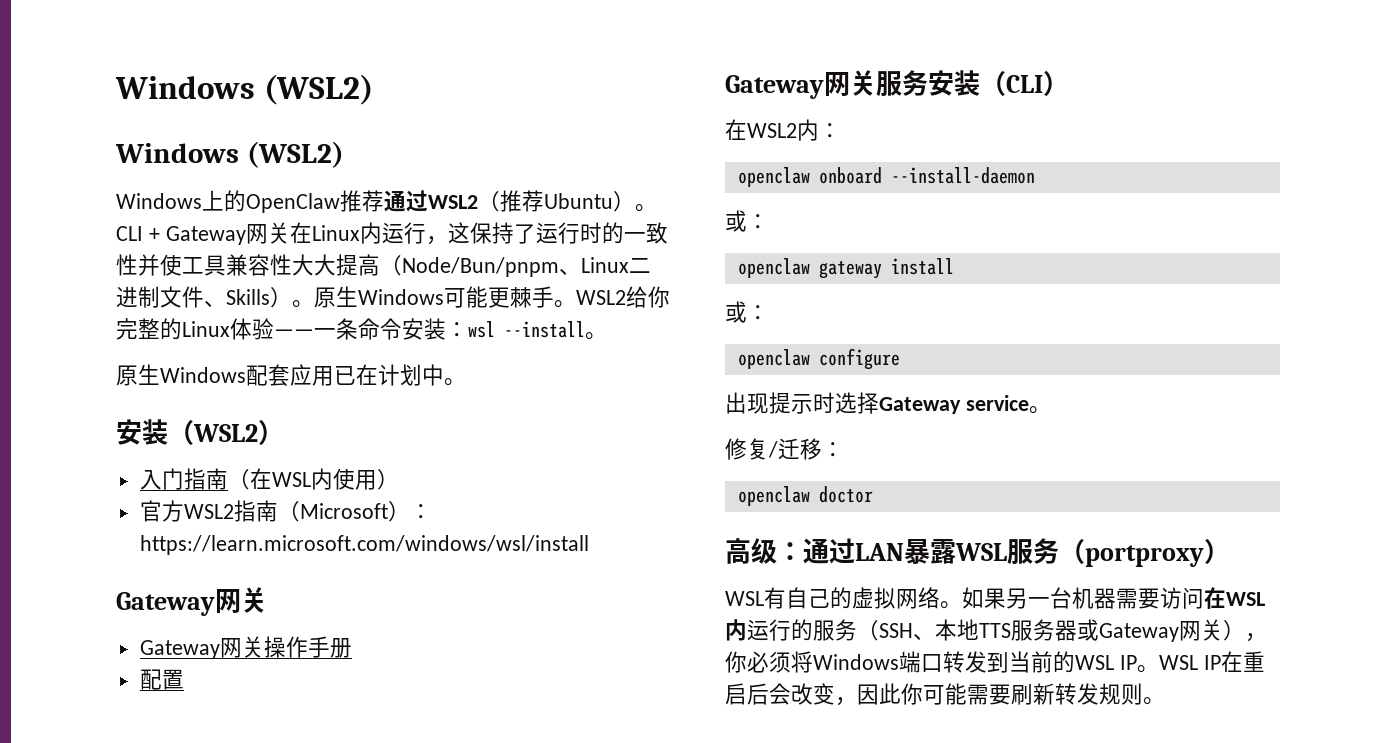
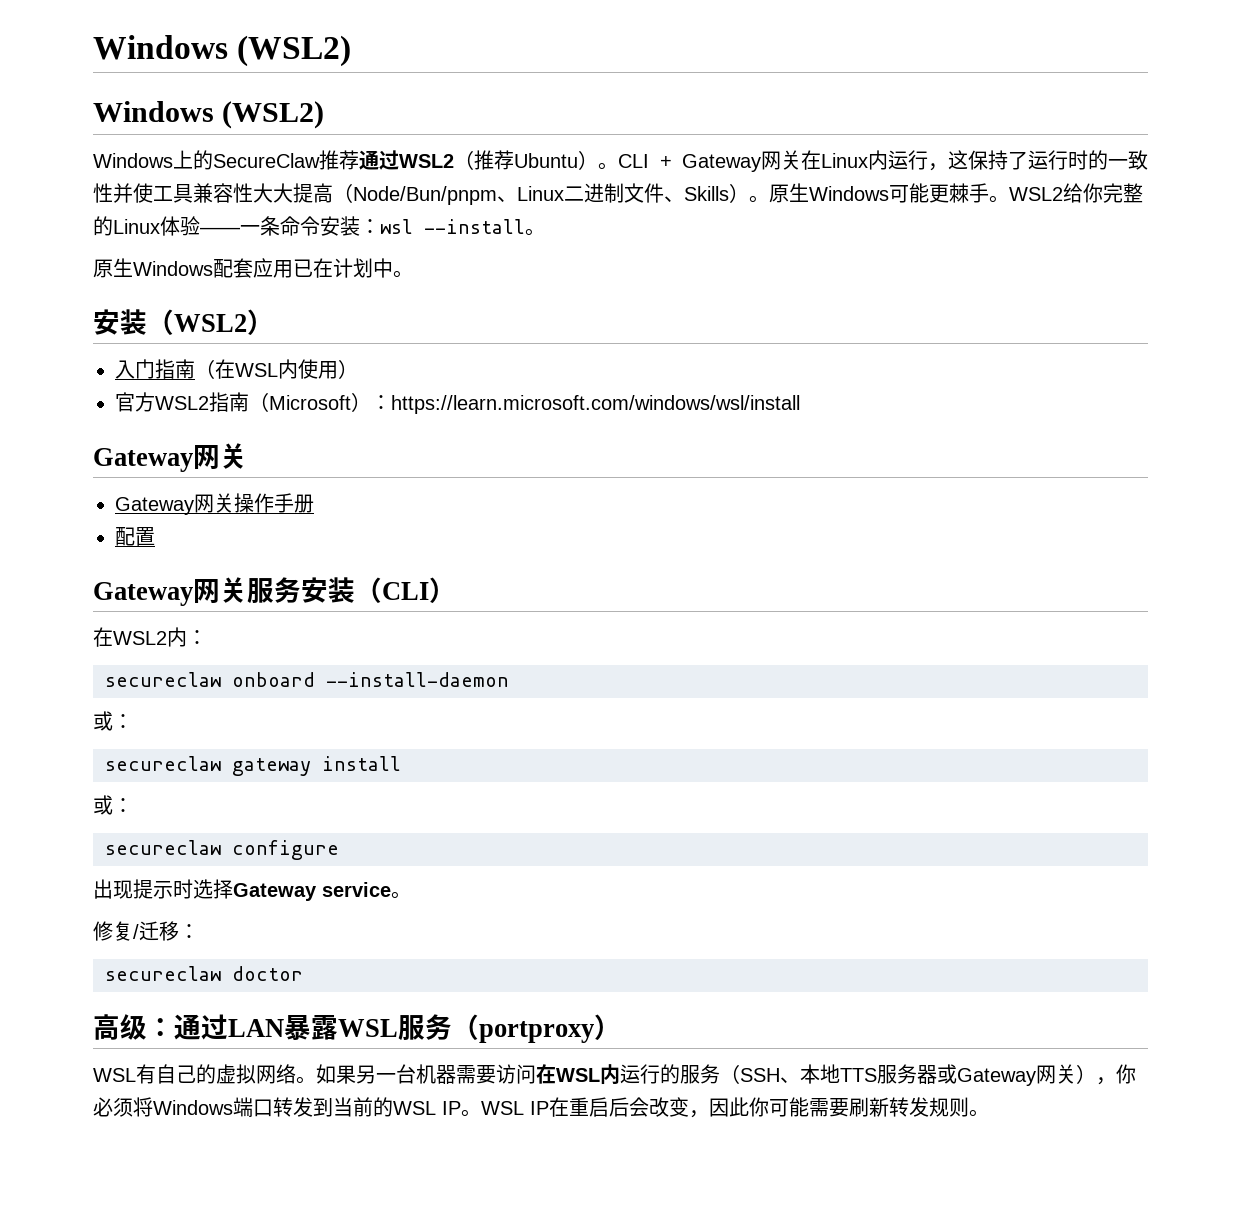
[246,193,340,213] OpenClaw -> [213,153,320,168] SecureClaw
[737,167,810,187] openclaw -> [105,672,221,687] secureclaw
[737,258,810,278] openclaw -> [105,756,221,771] secureclaw
[737,349,810,369] openclaw -> [105,840,221,855] secureclaw
[737,486,810,506] openclaw -> [105,966,221,981] secureclaw

